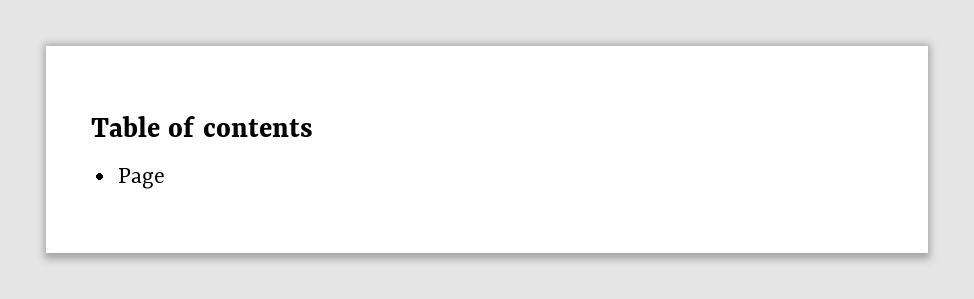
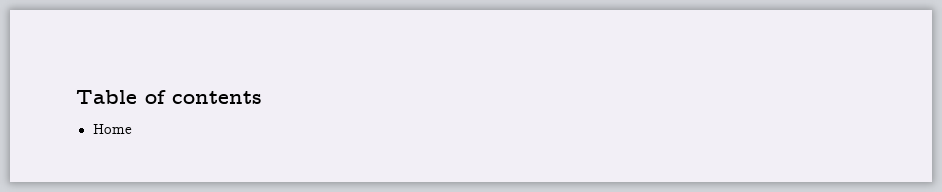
[117,168,165,189] Page -> [92,124,132,134] Home

